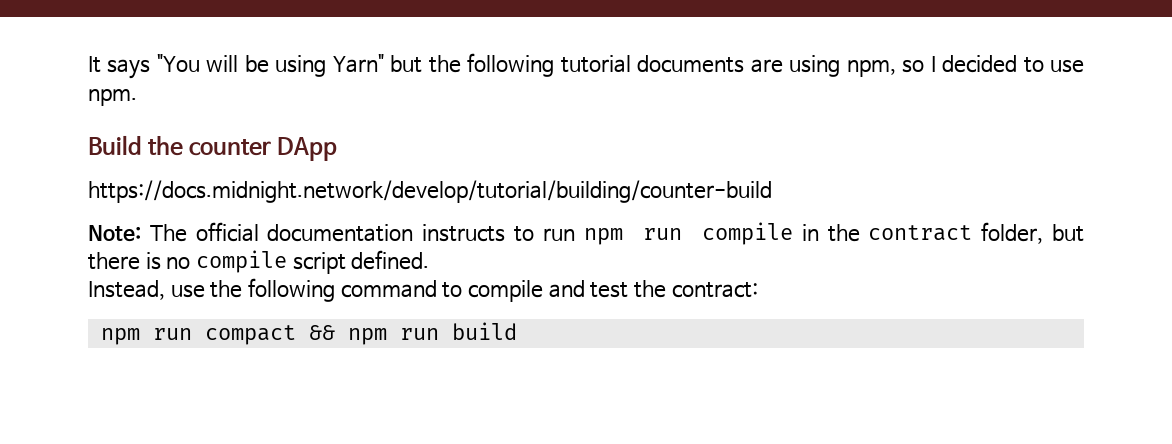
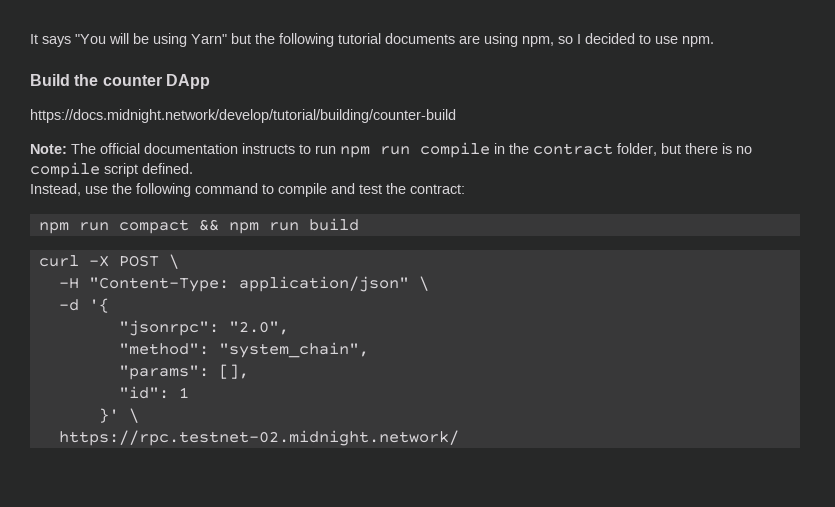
(517, 331) none -> [38,254,179,269] [58,276,429,292] [58,298,109,313] [118,320,289,336] [118,342,369,358] [118,364,249,380] [118,386,189,399] [98,408,139,423] [58,430,459,446] // curl -X POST \ // -H "Content-Type: application/json" \ // -d '{ // "jsonrpc": "2.0", // "method": "system_chain", // "params": [], // "id": 1 // }' \ // https://rpc.testnet-02.midnight.network/

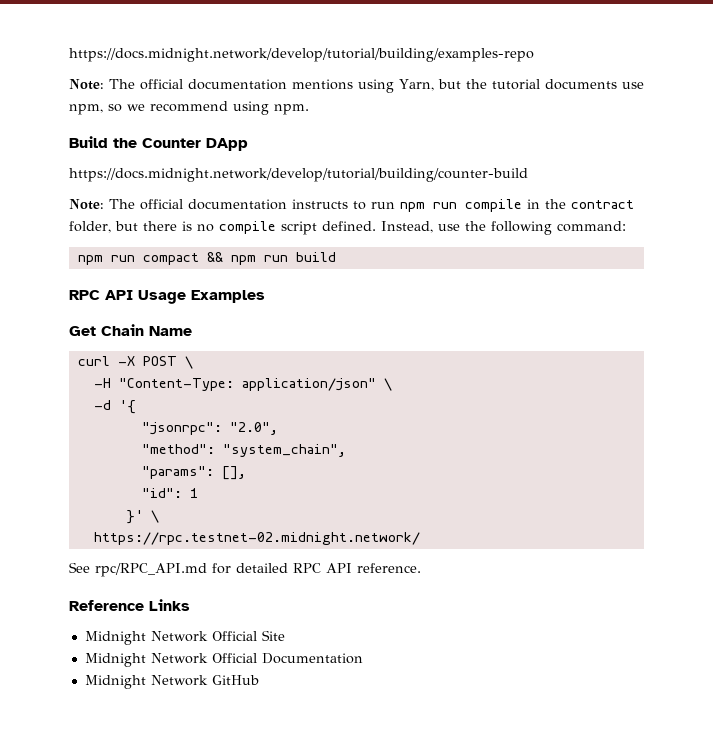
[30,33,227,47] It says "You will be using Yarn" -> [69,48,534,62] [69,79,434,93] https://docs.midnight.network/develop/tutorial/building/examples-repo // Note: The official documentation mentions using Yarn,
[279,33,334,47] following -> (487, 84) none
[459,33,678,47] are using npm, so I decided to use -> [621,82,644,89] [69,101,269,115] use npm, so we recommend using
[102,75,162,86] counter -> [142,138,201,148] Counter
(193, 168) // -> (376, 226) none
[195,183,465,197] command to compile and test the contract: -> [557,221,626,232] command:
(359, 224) none -> [69,290,265,304] [69,324,192,336] // RPC API Usage Examples // Get Chain Name
(459, 438) none -> [69,562,421,577] [69,599,190,611] [84,630,285,645] [84,653,363,667] [84,675,259,689] // See rpc/RPC_API.md for detailed RPC API reference. // Reference Links // Midnight Network Official Site // Midnight Network Official Documentation // Midnight Network GitHub

